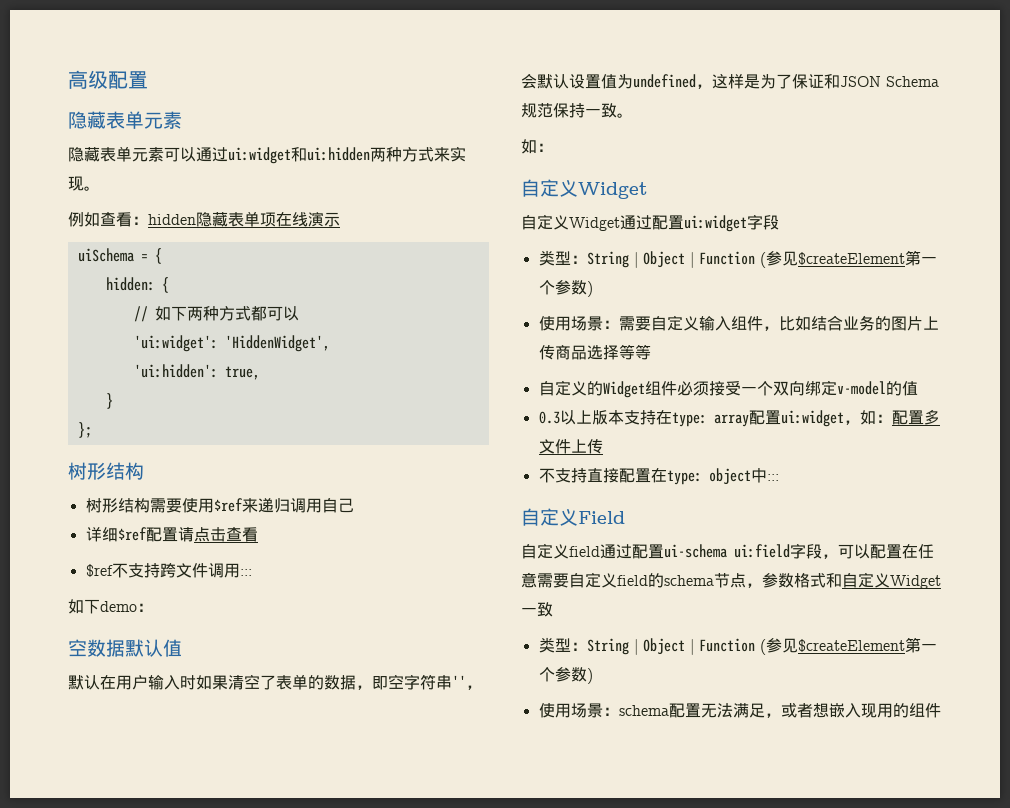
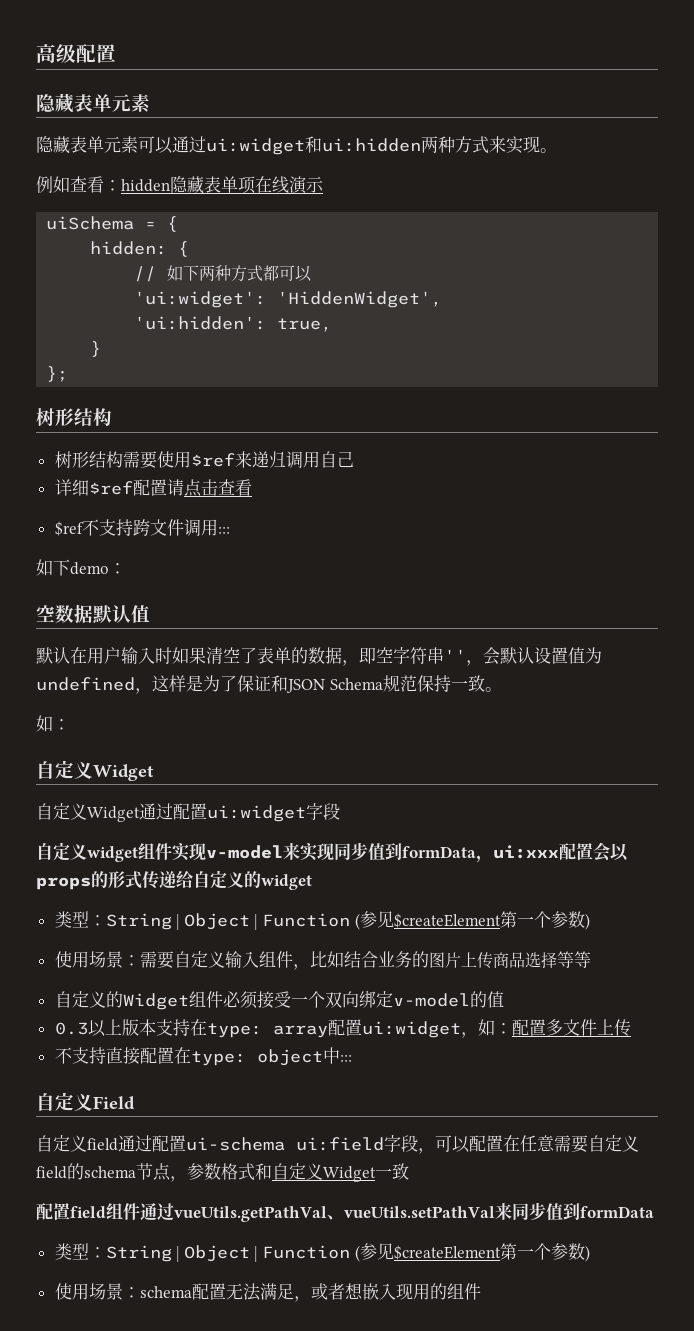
(779, 222) none -> [36,842,629,863] [36,870,312,890] // 自定义widget组件实现v-model来实现同步值到formData，ui:xxx配置会以props的形式传递给自定义的widget
(553, 609) none -> [36,1202,654,1222] // 配置field组件通过vueUtils.getPathVal、vueUtils.setPathVal来同步值到formData

